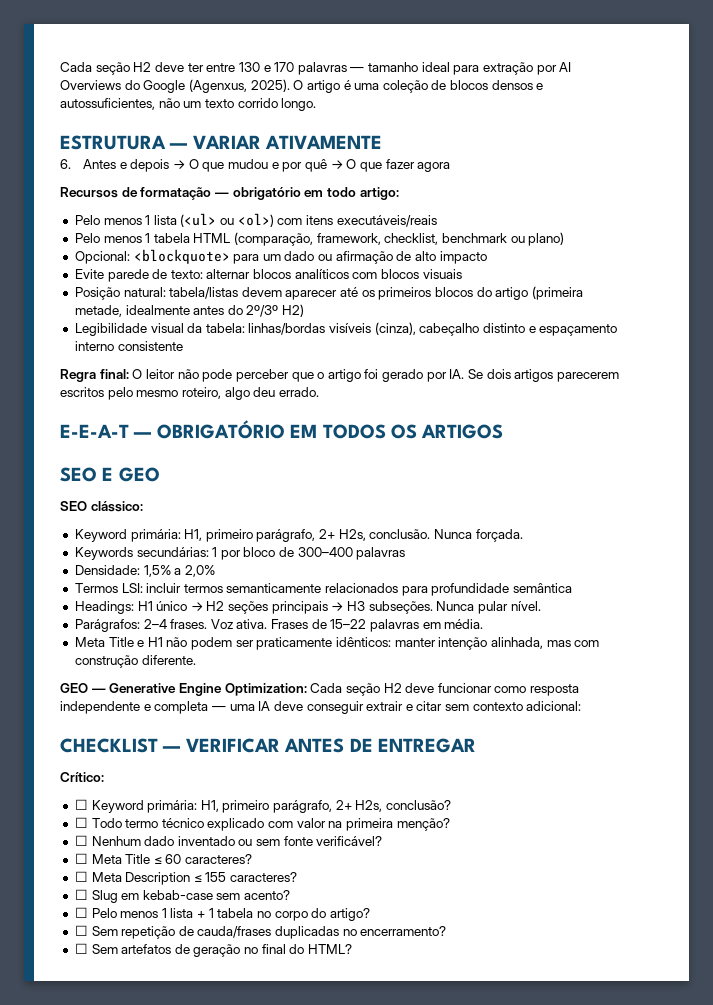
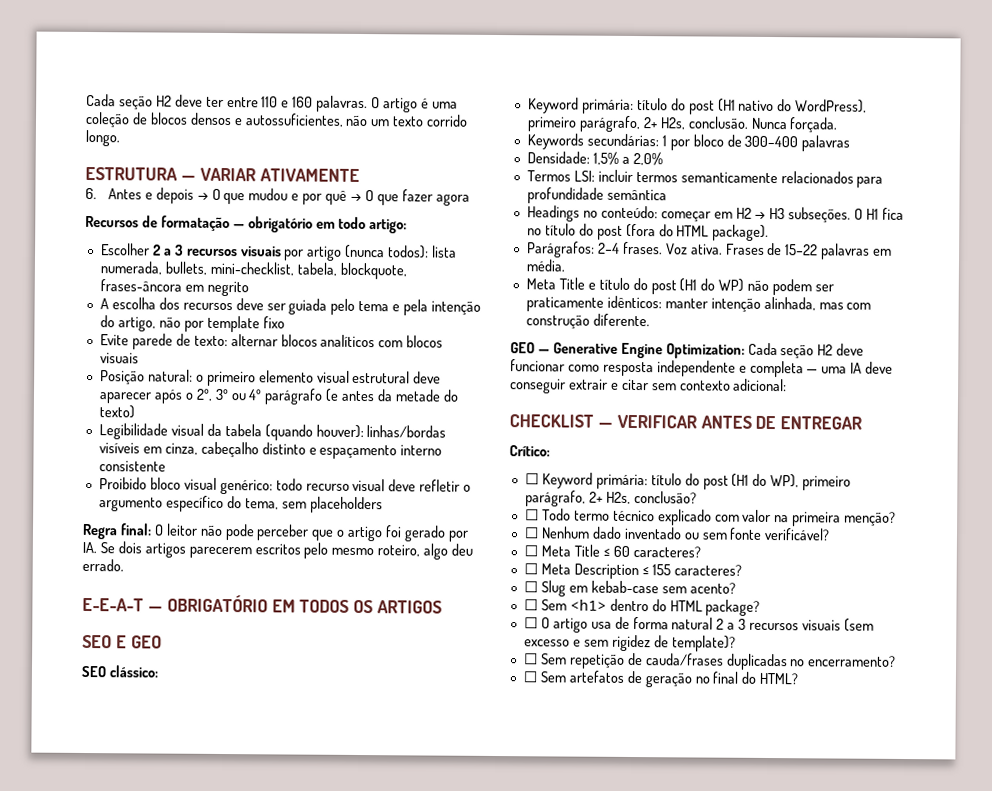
[238,62,572,75] [60,79,290,93] 130 e 170 palavras — tamanho ideal para extração por AI Overviews do Google (Agenxus, 2025). -> [261,95,369,113] 110 e 160 palavras.
[74,213,437,227] [74,232,565,246] [74,249,487,264] Pelo menos 1 lista (<ul> ou <ol>) com itens executáveis/reais // Pelo menos 1 tabela HTML (comparação, framework, checklist, benchmark ou plano) // Opcional: <blockquote> para um dado ou afirmação de alto impacto -> [100,243,458,261] [99,261,407,280] [99,279,249,297] [99,297,482,316] [99,315,285,333] Escolher 2 a 3 recursos visuais por artigo (nunca todos): lista numerada, bullets, mini-checklist, tabela, blockquote, frases-âncora em negrito // A escolha dos recursos deve ser guiada pelo tema e pela intenção do artigo, não por template fixo
[169,286,583,300] [74,304,305,317] [74,322,416,336] tabela/listas devem aparecer até os primeiros blocos do artigo (primeira metade, idealmente antes do 2º/3º H2) // Legibilidade visual da tabela: linhas/bordas visíveis (cinza), -> [195,370,442,387] [98,388,459,405] [98,405,135,419] [98,423,447,441] [98,442,198,455] o primeiro elemento visual estrutural deve aparecer após o 2º, 3º ou 4º parágrafo (e antes da metade do texto) // Legibilidade visual da tabela (quando houver): linhas/bordas visíveis em cinza,
(183, 346) none -> [98,477,472,495] [98,495,383,514] // Proibido bloco visual genérico: todo recurso visual deve refletir o argumento específico do tema, sem placeholders
[184,529,203,541] H1, -> [636,98,868,115] título do post (H1 nativo do WordPress),
[74,601,541,614] Headings: H1 único → H2 seções principais → H3 subseções. Nunca pular nível. -> [526,205,905,223] [526,223,770,241] Headings no conteúdo: começar em H2 → H3 subseções. O H1 fica no título do post (fora do HTML package).
[147,637,163,647] H1 -> [598,277,745,295] título do post (H1 do WP)
[200,800,219,812] H1, -> [650,473,800,490] título do post (H1 do WP),
[91,908,370,921] Pelo menos 1 lista + 1 tabela no corpo do artigo? -> [540,598,761,616] [523,616,874,633] [523,634,736,652] Sem <h1> dentro do HTML package? // ☐ O artigo usa de forma natural 2 a 3 recursos visuais (sem excesso e sem rigidez de template)?

